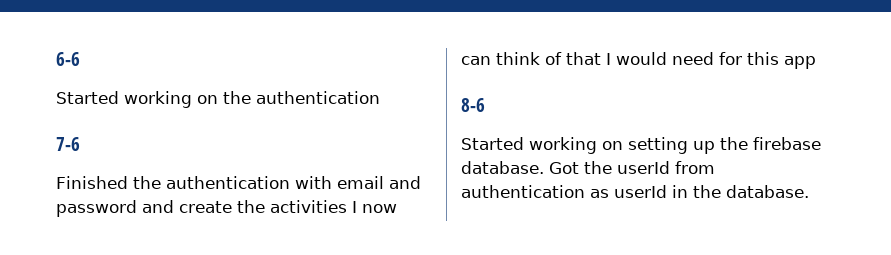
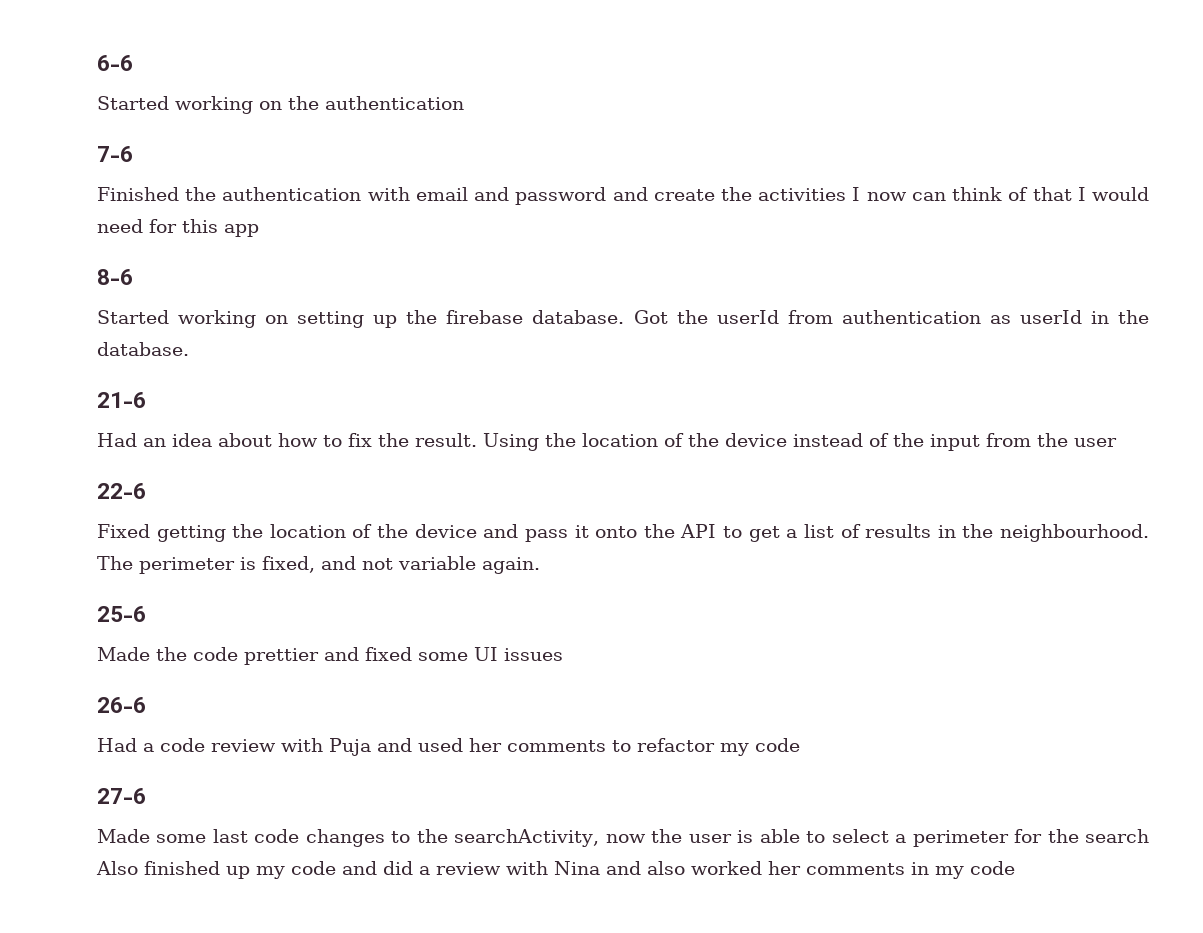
(809, 191) none -> [97,392,146,408] [97,433,1117,451] [97,483,146,499] [97,524,1149,542] [97,556,540,574] [97,606,146,622] [97,647,563,665] [97,697,146,713] [97,738,800,756] [97,788,146,804] [97,829,1150,847] [96,861,1015,879] // 21-6 // Had an idea about how to fix the result. Using the location of the device instead of the input from the user // 22-6 // Fixed getting the location of the device and pass it onto the API to get a list of results in the neighbourhood. The perimeter is fixed, and not variable again. // 25-6 // Made the code prettier and fixed some UI issues // 26-6 // Had a code review with Puja and used her comments to refactor my code // 27-6 // Made some last code changes to the searchActivity, now the user is able to select a perimeter for the search Also finished up my code and did a review with Nina and also worked her comments in my code

